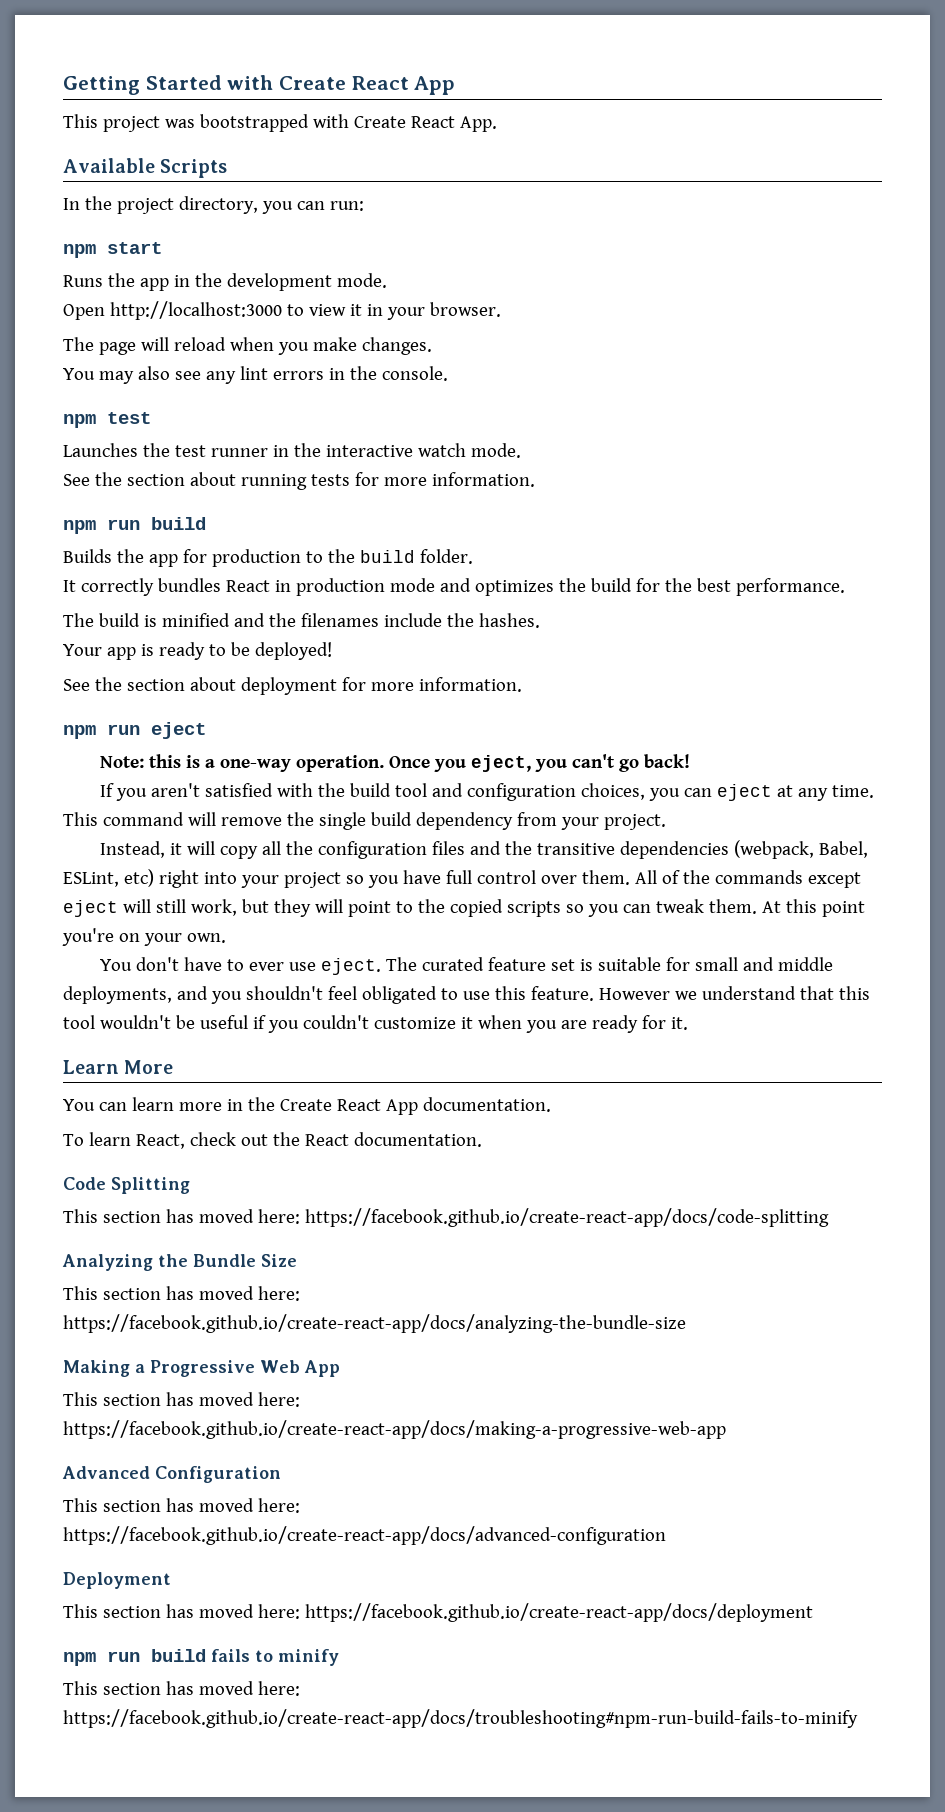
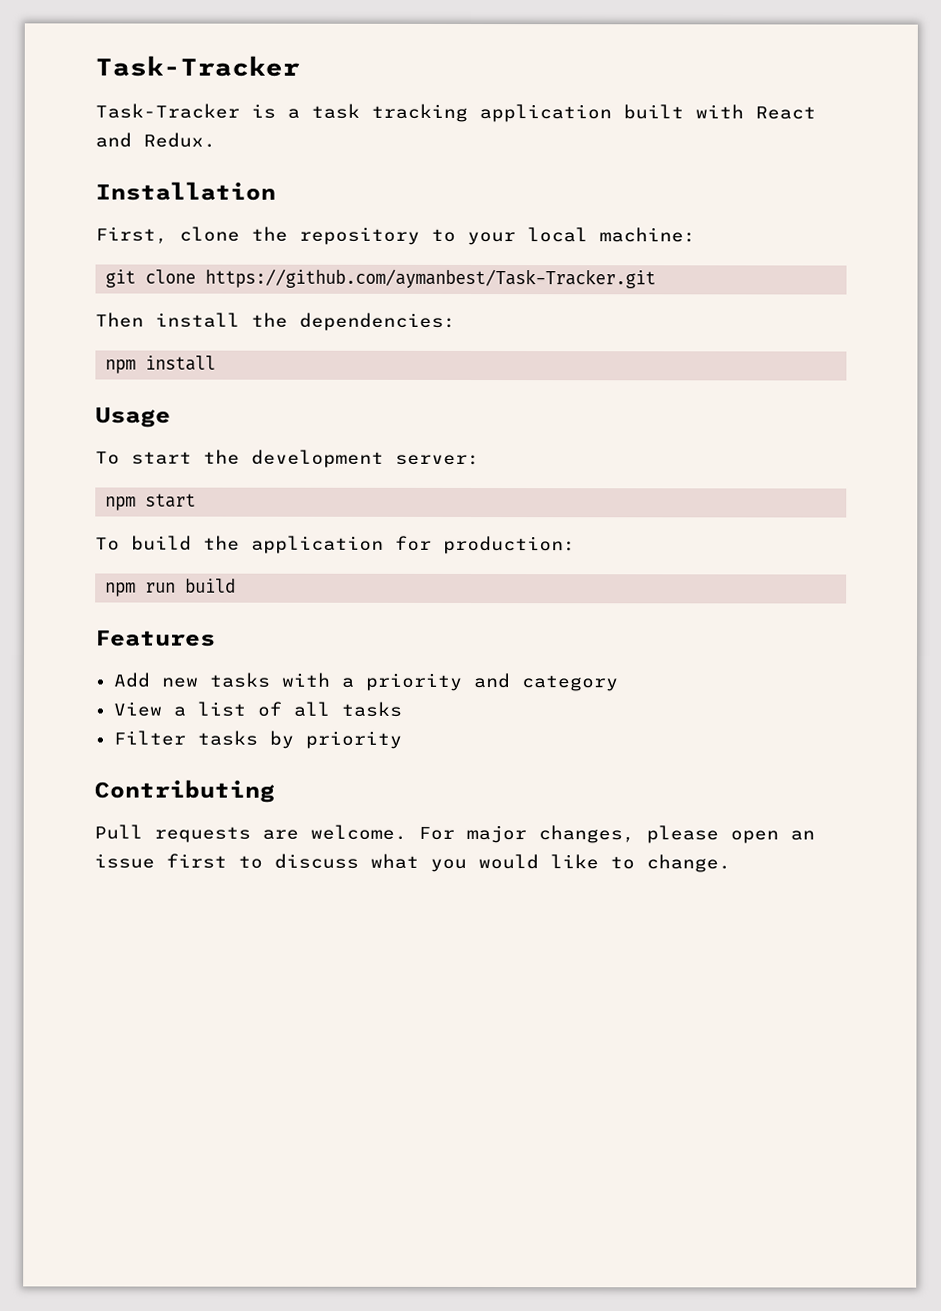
[63,75,456,95] [63,114,497,132] [63,158,228,178] [63,196,364,214] [63,242,162,258] [63,273,387,291] [63,301,501,320] [63,337,432,355] [63,366,448,384] [63,412,151,428] [63,443,521,458] [63,472,535,490] [63,517,206,534] [63,549,473,567] [63,578,845,596] [63,613,540,628] [63,642,332,660] [63,677,522,695] [63,722,206,739] [100,754,691,772] [100,783,875,801] [63,812,666,830] [100,840,869,859] [63,869,861,888] [63,899,865,917] [62,928,226,946] [100,957,834,975] [63,986,870,1004] [63,1015,688,1033] [63,1060,174,1074] [63,1097,551,1115] [63,1132,482,1149] [63,1177,190,1194] [63,1208,829,1227] [62,1254,297,1271] [63,1286,300,1301] [63,1314,686,1333] [63,1360,340,1377] [63,1392,300,1407] [63,1420,726,1439] [62,1466,281,1483] [63,1498,300,1513] [63,1526,666,1545] [63,1572,171,1589] [63,1603,813,1622] [63,1649,339,1666] [63,1681,300,1696] [63,1709,858,1728] Getting Started with Create React App // This project was bootstrapped with Create React App. // Available Scripts // In the project directory, you can run: // npm start // Runs the app in the development mode. // Open http://localhost:3000 to view it in your browser. // The page will reload when you make changes. // You may also see any lint errors in the console. // npm test // Launches the test runner in the interactive watch mode. // See the section about running tests for more information. // npm run build // Builds the app for production to the build folder. // It correctly bundles React in production mode and optimizes the build for the best performance. // The build is minified and the filenames include the hashes. // Your app is ready to be deployed! // See the section about deployment for more information. // npm run eject // Note: this is a one-way operation. Once you eject, you can't go back! // If you aren't satisfied with the build tool and configuration choices, you can eject at any time. This command will remove the single build dependency from your project. // Instead, it will copy all the configuration files and the transitive dependencies (webpack, Babel, ESLint, etc) right into your project so you have full control over them. All of the commands except eject will still work, but they will point to the copied scripts so you can tweak them. At this point you're on your own. // You don't have to ever use eject. The curated feature set is suitable for small and middle deployments, and you shouldn't feel obligated to use this feature. However we understand that this tool wouldn't be useful if you couldn't customize it when you are ready for it. // Learn More // You can learn more in the Create React App documentation. // To learn React, check out the React documentation. // Code Splitting // This section has moved here: https://facebook.github.io/create-react-app/docs/code-splitting // Analyzing the Bundle Size // This section has moved here: https://facebook.github.io/create-react-app/docs/analyzing-the-bundle-size // Making a Progressive Web App // This section has moved here: https://facebook.github.io/create-react-app/docs/making-a-progressive-web-app // Advanced Configuration // This section has moved here: https://facebook.github.io/create-react-app/docs/advanced-configuration // Deployment // This section has moved here: https://facebook.github.io/create-react-app/docs/deployment // npm run build fails to minify // This section has moved here: https://facebook.github.io/create-react-app/docs/troubleshooting#npm-run-build-fails-to-minify -> [95,55,300,77] [95,103,816,123] [95,132,216,148] [95,181,276,201] [95,226,696,246] [105,268,657,289] [95,312,456,331] [105,355,217,374] [95,406,171,428] [95,449,480,468] [105,493,197,511] [95,535,576,555] [105,578,237,597] [95,629,216,647] [112,672,618,692] [112,701,402,717] [112,730,402,749] [94,779,275,803] [94,824,815,844] [94,853,731,873] Task-Tracker // Task-Tracker is a task tracking application built with React and Redux. // Installation // First, clone the repository to your local machine: // git clone https://github.com/aymanbest/Task-Tracker.git // Then install the dependencies: // npm install // Usage // To start the development server: // npm start // To build the application for production: // npm run build // Features // Add new tasks with a priority and category // View a list of all tasks // Filter tasks by priority // Contributing // Pull requests are welcome. For major changes, please open an issue first to discuss what you would like to change.

